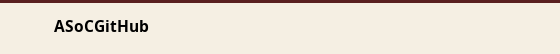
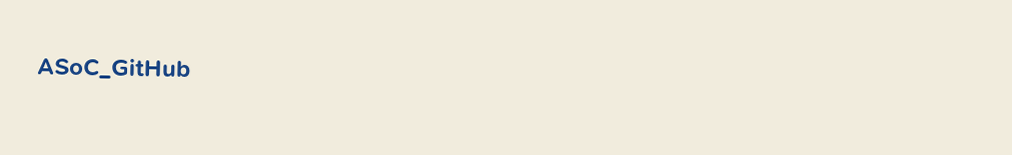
[54,20,149,32] ASoCGitHub -> [36,57,191,82] ASoC_GitHub

